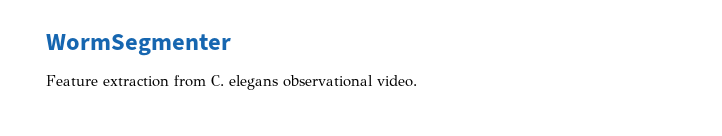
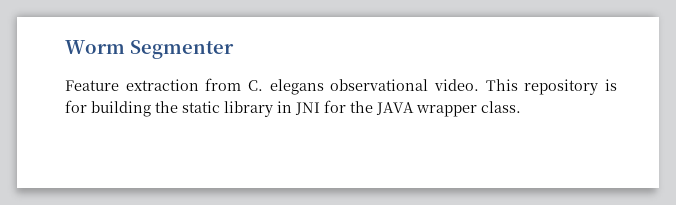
[46,34,231,56] WormSegmenter -> [65,40,234,59] Worm Segmenter
(417, 81) none -> [485,79,617,95] [65,100,521,117] This repository is for building the static library in JNI for the JAVA wrapper class.

